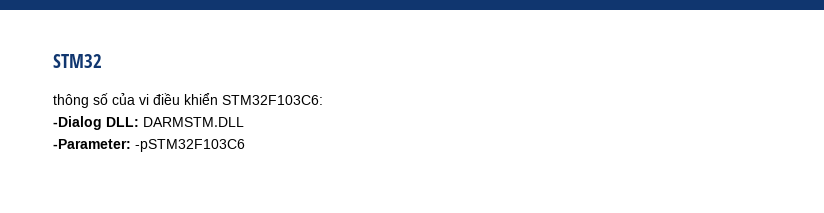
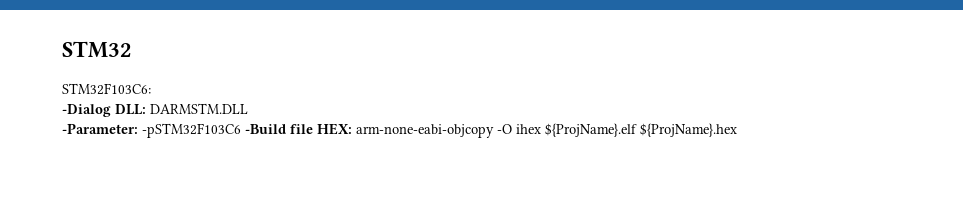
[53,93,218,108] thông số của vi điều khiển -> (132, 49) none
(245, 145) none -> [245,123,737,138] -Build file HEX: arm-none-eabi-objcopy -O ihex ${ProjName}.elf ${ProjName}.hex

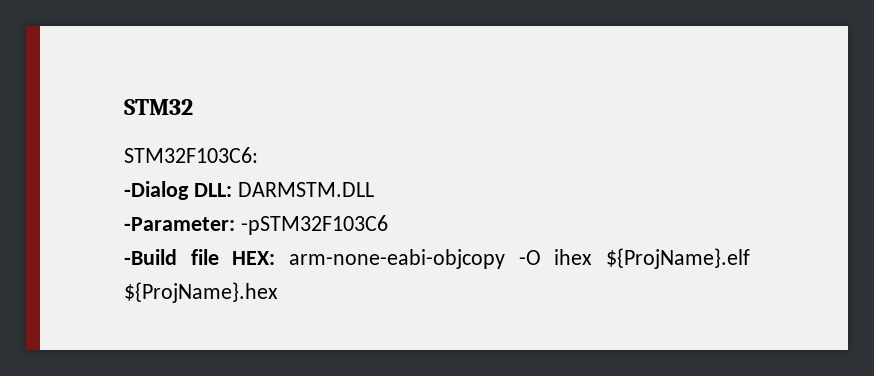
(241, 130) none -> (388, 225) //

